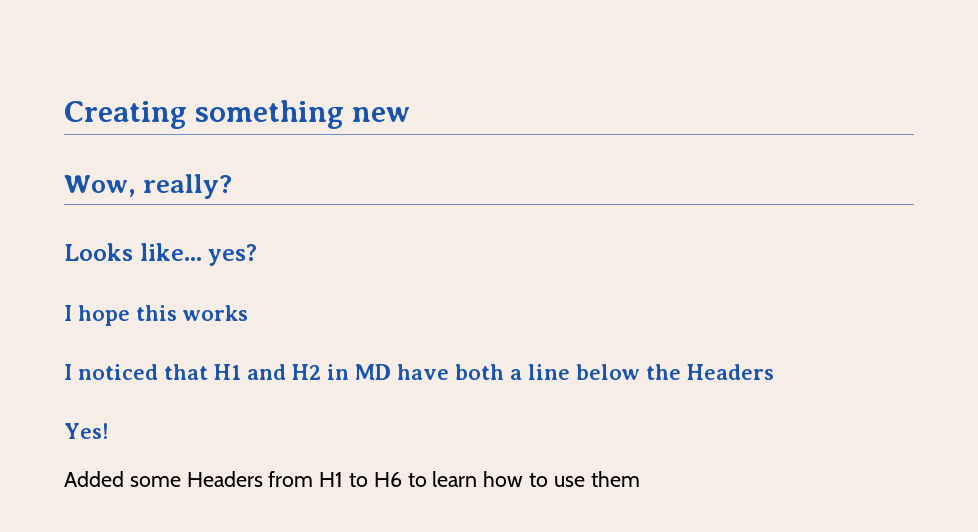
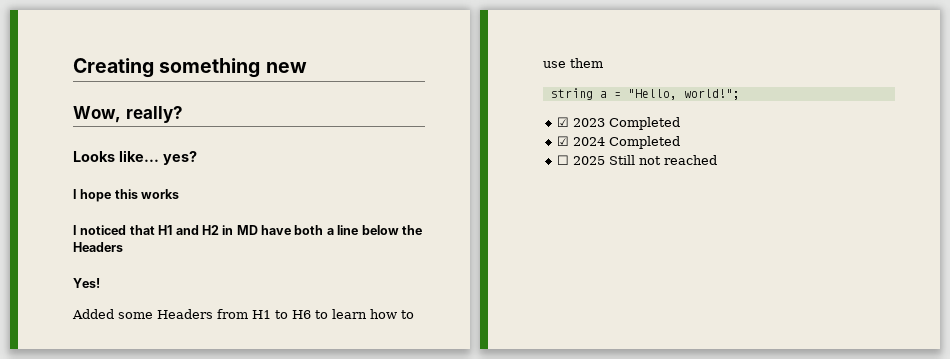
(640, 479) none -> [550,88,740,100] [556,117,680,130] [556,136,680,149] [556,155,717,165] // string a = "Hello, world!"; // ☑ 2023 Completed // ☑ 2024 Completed // ☐ 2025 Still not reached

